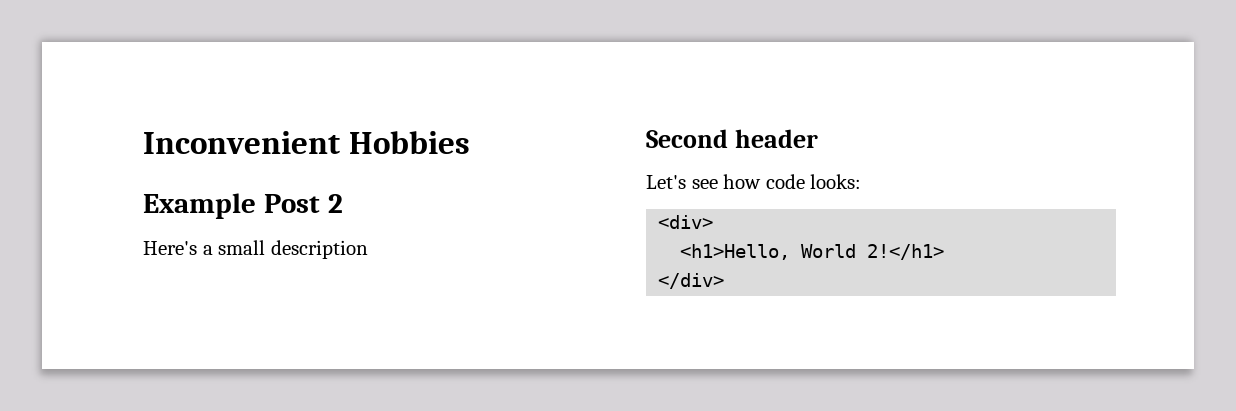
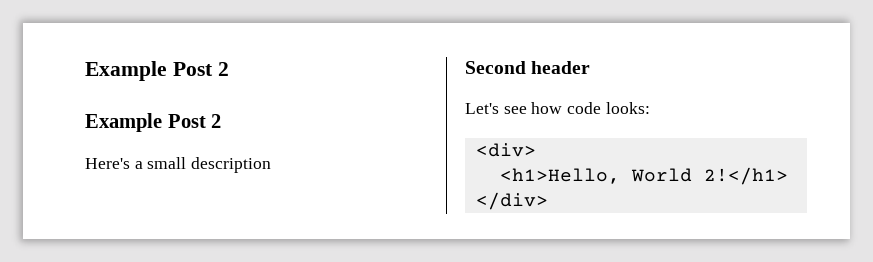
[143,131,470,154] Inconvenient Hobbies -> [85,61,229,81] Example Post 2

